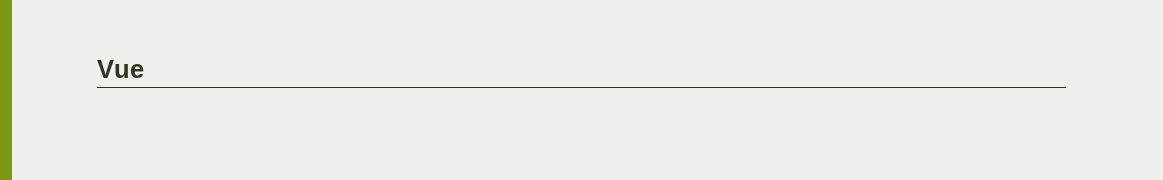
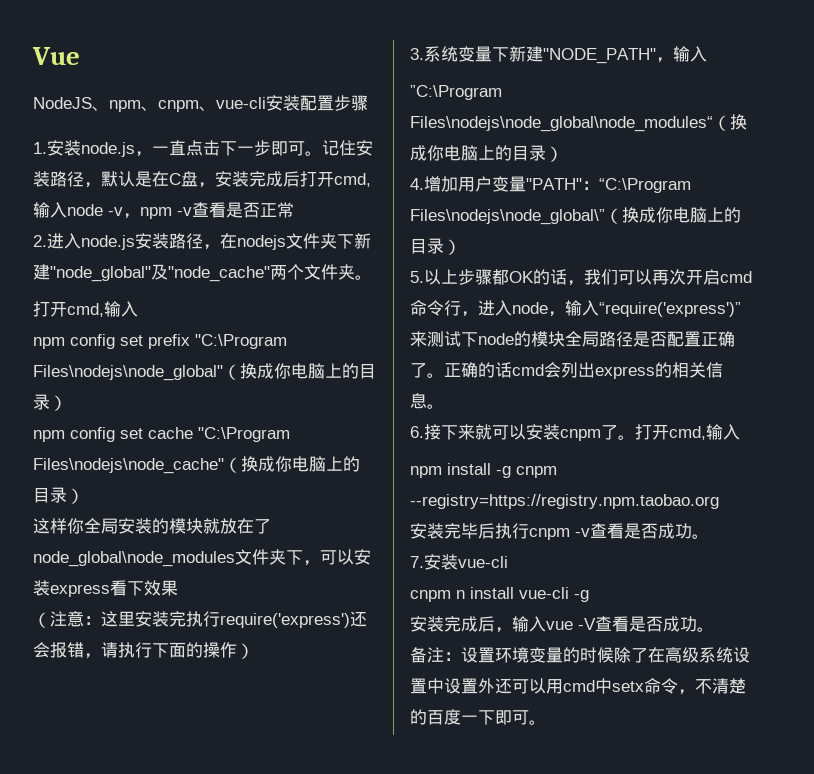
(144, 69) none -> [33,95,368,112] [33,140,373,157] [33,171,371,188] [33,202,294,219] [33,233,371,250] [33,264,372,282] [33,301,138,317] [33,334,287,349] [33,363,376,381] [33,394,67,411] [33,427,290,442] [33,456,360,474] [33,487,84,504] [33,518,271,534] [33,549,371,567] [33,580,178,597] [33,611,367,628] [33,642,254,659] [410,46,707,64] [410,85,502,100] [410,114,747,132] [410,145,563,162] [410,176,691,193] [410,207,741,225] [410,238,461,255] [410,269,752,286] [410,300,741,317] [410,331,735,347] [410,362,723,379] [410,393,444,409] [410,424,740,441] [410,463,557,478] [410,494,719,509] [410,523,709,540] [410,554,508,570] [410,587,589,602] [410,616,714,633] [410,647,750,663] [410,678,746,695] [410,709,546,725] // NodeJS、npm、cnpm、vue-cli安装配置步骤 // 1.安装node.js，一直点击下一步即可。记住安装路径，默认是在C盘，安装完成后打开cmd,输入node -v，npm -v查看是否正常 // 2.进入node.js安装路径，在nodejs文件夹下新建"node_global"及"node_cache"两个文件夹。 // 打开cmd,输入 // npm config set prefix "C:\Program Files\nodejs\node_global"（换成你电脑上的目录） // npm config set cache "C:\Program Files\nodejs\node_cache"（换成你电脑上的目录） // 这样你全局安装的模块就放在了node_global\node_modules文件夹下，可以安装express看下效果 // （注意：这里安装完执行require('express')还会报错，请执行下面的操作） // 3.系统变量下新建"NODE_PATH"，输入 // ”C:\Program Files\nodejs\node_global\node_modules“（换成你电脑上的目录） // 4.增加用户变量"PATH"：“C:\Program Files\nodejs\node_global\”（换成你电脑上的目录） // 5.以上步骤都OK的话，我们可以再次开启cmd命令行，进入node，输入“require('express')”来测试下node的模块全局路径是否配置正确了。正确的话cmd会列出express的相关信息。 // 6.接下来就可以安装cnpm了。打开cmd,输入 // npm install -g cnpm --registry=https://registry.npm.taobao.org // 安装完毕后执行cnpm -v查看是否成功。 // 7.安装vue-cli // cnpm n install vue-cli -g // 安装完成后，输入vue -V查看是否成功。 // 备注：设置环境变量的时候除了在高级系统设置中设置外还可以用cmd中setx命令，不清楚的百度一下即可。

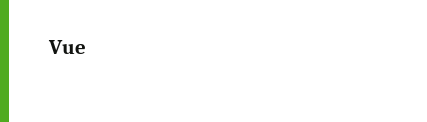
[33,95,368,112] [33,140,373,157] [33,171,371,188] [33,202,294,219] [33,233,371,250] [33,264,372,282] [33,301,138,317] [33,334,287,349] [33,363,376,381] [33,394,67,411] [33,427,290,442] [33,456,360,474] [33,487,84,504] [33,518,271,534] [33,549,371,567] [33,580,178,597] [33,611,367,628] [33,642,254,659] [410,46,707,64] [410,85,502,100] [410,114,747,132] [410,145,563,162] [410,176,691,193] [410,207,741,225] [410,238,461,255] [410,269,752,286] [410,300,741,317] [410,331,735,347] [410,362,723,379] [410,393,444,409] [410,424,740,441] [410,463,557,478] [410,494,719,509] [410,523,709,540] [410,554,508,570] [410,587,589,602] [410,616,714,633] [410,647,750,663] [410,678,746,695] [410,709,546,725] // NodeJS、npm、cnpm、vue-cli安装配置步骤 // 1.安装node.js，一直点击下一步即可。记住安装路径，默认是在C盘，安装完成后打开cmd,输入node -v，npm -v查看是否正常 // 2.进入node.js安装路径，在nodejs文件夹下新建"node_global"及"node_cache"两个文件夹。 // 打开cmd,输入 // npm config set prefix "C:\Program Files\nodejs\node_global"（换成你电脑上的目录） // npm config set cache "C:\Program Files\nodejs\node_cache"（换成你电脑上的目录） // 这样你全局安装的模块就放在了node_global\node_modules文件夹下，可以安装express看下效果 // （注意：这里安装完执行require('express')还会报错，请执行下面的操作） // 3.系统变量下新建"NODE_PATH"，输入 // ”C:\Program Files\nodejs\node_global\node_modules“（换成你电脑上的目录） // 4.增加用户变量"PATH"：“C:\Program Files\nodejs\node_global\”（换成你电脑上的目录） // 5.以上步骤都OK的话，我们可以再次开启cmd命令行，进入node，输入“require('express')”来测试下node的模块全局路径是否配置正确了。正确的话cmd会列出express的相关信息。 // 6.接下来就可以安装cnpm了。打开cmd,输入 // npm install -g cnpm --registry=https://registry.npm.taobao.org // 安装完毕后执行cnpm -v查看是否成功。 // 7.安装vue-cli // cnpm n install vue-cli -g // 安装完成后，输入vue -V查看是否成功。 // 备注：设置环境变量的时候除了在高级系统设置中设置外还可以用cmd中setx命令，不清楚的百度一下即可。 -> (86, 47) none

